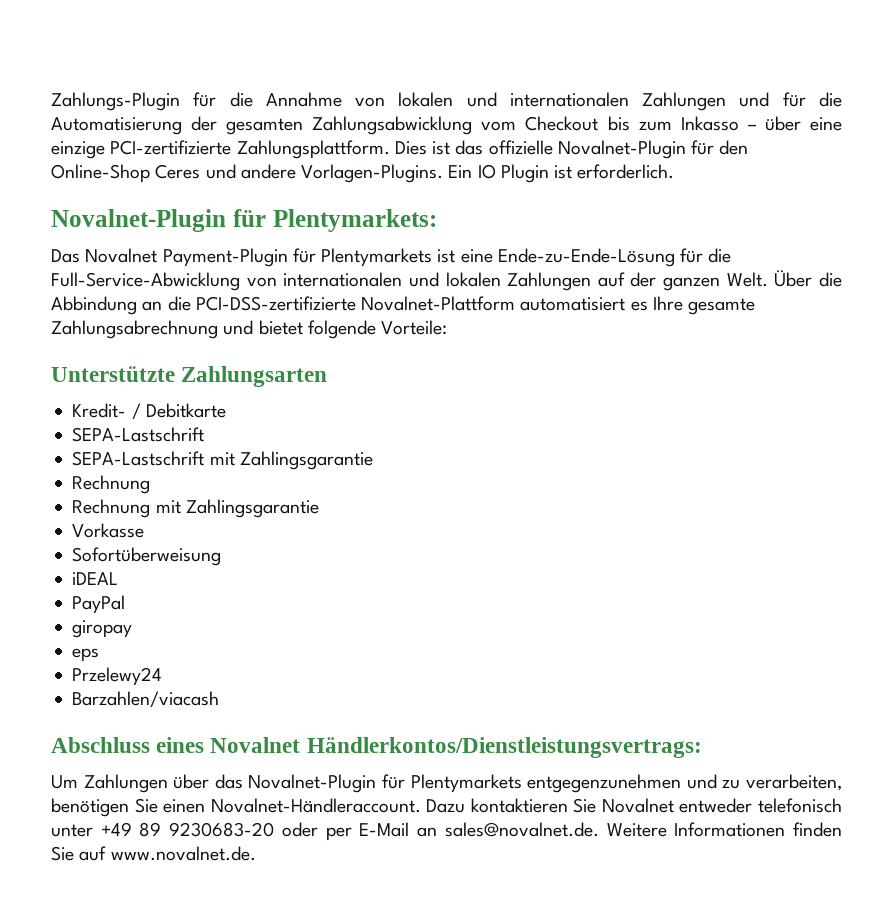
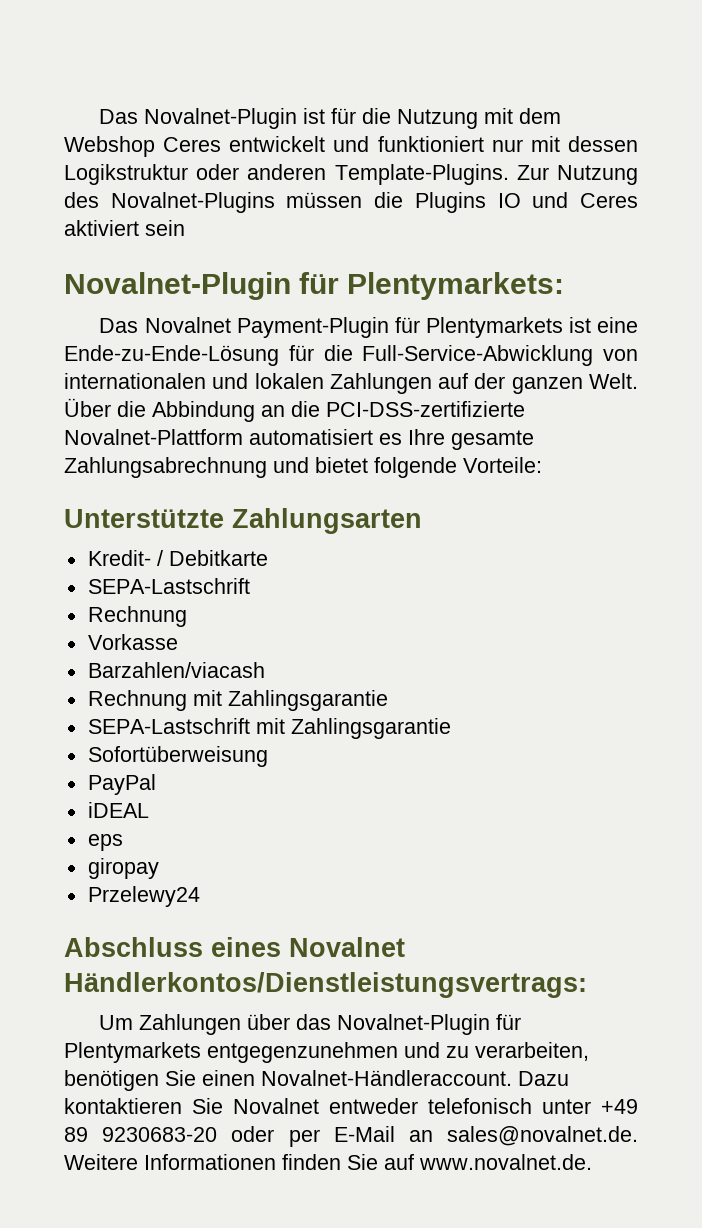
[51,92,842,111] [51,116,843,135] [51,140,749,159] [51,164,675,183] Zahlungs-Plugin für die Annahme von lokalen und internationalen Zahlungen und für die Automatisierung der gesamten Zahlungsabwicklung vom Checkout bis zum Inkasso – über eine einzige PCI-zertifizierte Zahlungsplattform. Dies ist das offizielle Novalnet-Plugin für den Online-Shop Ceres und andere Vorlagen-Plugins. Ein IO Plugin ist erforderlich. -> [99,108,562,129] [64,136,639,157] [64,164,638,185] [64,192,638,213] [64,220,185,236] Das Novalnet-Plugin ist für die Nutzung mit dem Webshop Ceres entwickelt und funktioniert nur mit dessen Logikstruktur oder anderen Template-Plugins. Zur Nutzung des Novalnet-Plugins müssen die Plugins IO und Ceres aktiviert sein
[72,451,373,470] [72,475,151,494] SEPA-Lastschrift mit Zahlingsgarantie // Rechnung -> [87,606,187,627] [87,634,178,650] [87,662,265,678] Rechnung // Vorkasse // Barzahlen/viacash
[72,523,145,538] Vorkasse -> [87,718,451,739] SEPA-Lastschrift mit Zahlingsgarantie
(222, 556) none -> [87,774,156,795] // PayPal
[72,595,126,614] PayPal -> [87,834,123,851] eps
[72,648,100,662] // eps -> (159, 868) none
[72,691,220,707] // Barzahlen/viacash -> (200, 896) none

